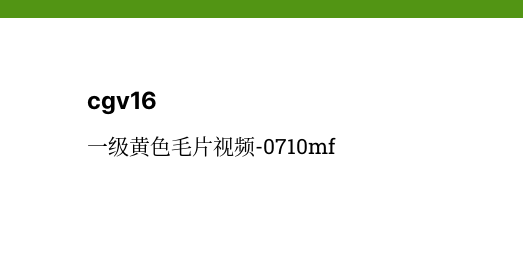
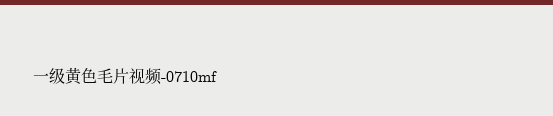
[87,91,157,115] cgv16 // -> (33, 77) none

